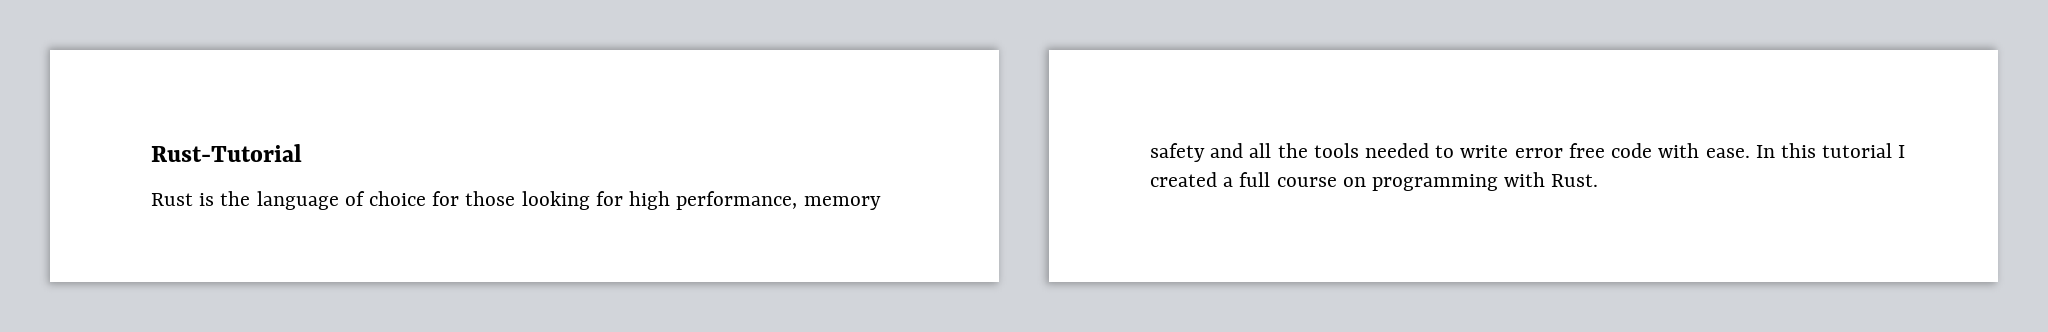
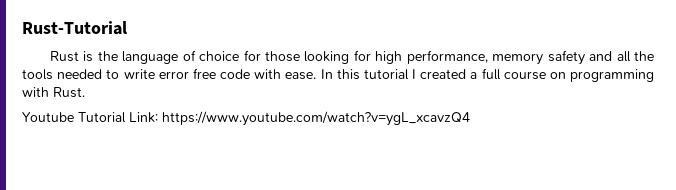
(1599, 180) none -> [22,111,470,126] // Youtube Tutorial Link: https://www.youtube.com/watch?v=ygL_xcavzQ4

